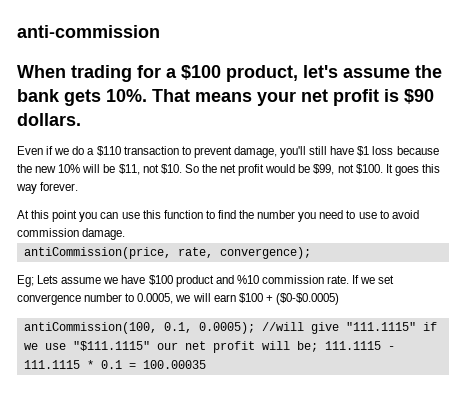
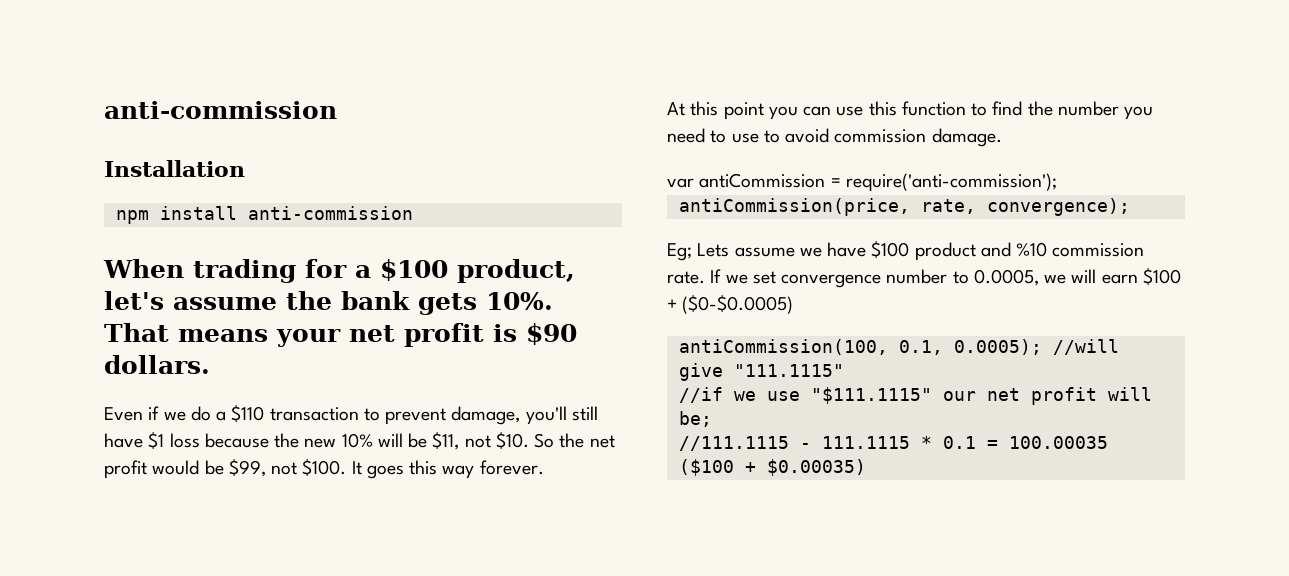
[17,25,160,38] anti-commission -> [104,101,337,119] [104,160,245,177] [115,206,413,224] anti-commission // Installation // npm install anti-commission
(126, 234) none -> [667,173,1057,192] // var antiCommission = require('anti-commission');
[422,322,437,331] if -> [678,387,723,403] // //if
[324,341,381,350] 111.1115 -> [678,436,789,451] // //111.1115
(206, 364) none -> [678,459,866,476] ($100 + $0.00035)

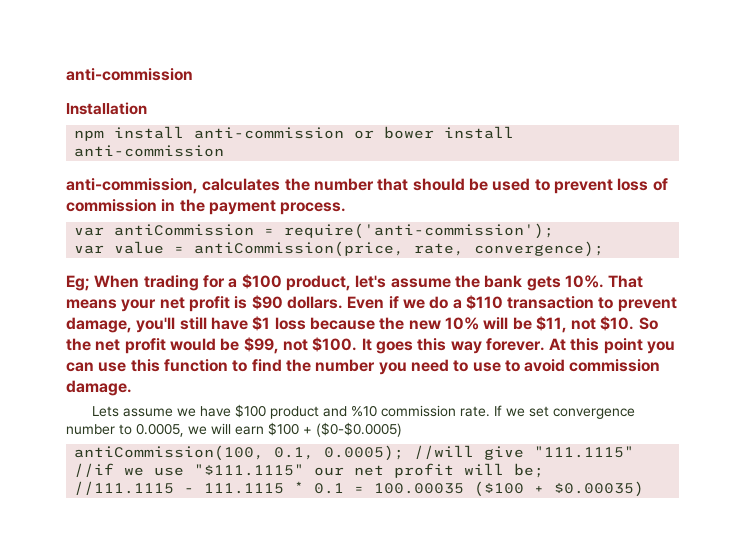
(413, 213) // -> [354,126,515,139] [74,145,225,157] [66,178,668,194] [66,199,347,215] [74,223,555,239] [74,241,605,257] [66,275,90,291] or bower install anti-commission // anti-commission, calculates the number that should be used to prevent loss of commission in the payment process. // var antiCommission = require('anti-commission'); // var value = antiCommission(price, rate, convergence); // Eg;
(210, 364) // -> (343, 302) none
(544, 467) // -> (545, 344) none
[667,173,1057,192] [678,198,1130,216] [667,243,692,261] var antiCommission = require('anti-commission'); // antiCommission(price, rate, convergence); // Eg; -> (132, 388) none

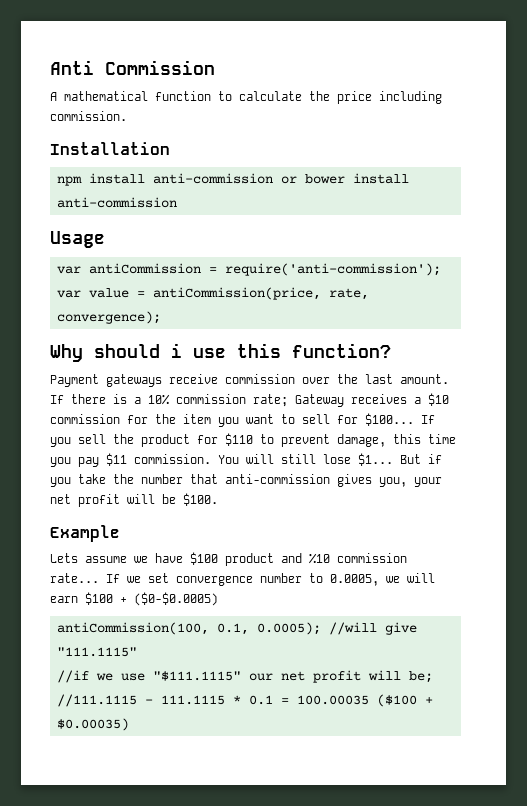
[66,68,193,81] anti-commission -> [50,60,215,75] [50,91,442,104] [50,111,127,121] Anti Commission // A mathematical function to calculate the price including commission.
[66,178,668,194] [66,199,347,215] anti-commission, calculates the number that should be used to prevent loss of commission in the payment process. -> [50,231,105,248] Usage
[66,274,644,291] [66,295,677,312] [66,316,658,333] [66,337,676,354] [66,359,661,375] [66,380,132,396] Eg; When trading for a $100 product, let's assume the bank gets 10%. That means your net profit is $90 dollars. Even if we do a $110 transaction to prevent damage, you'll still have $1 loss because the new 10% will be $11, not $10. So the net profit would be $99, not $100. It goes this way forever. At this point you can use this function to find the number you need to use to avoid commission damage. -> [50,343,391,362] [50,374,449,387] [50,393,449,407] [50,413,435,427] [50,433,456,447] [50,453,442,467] [50,474,442,487] [50,493,218,507] [50,525,120,542] Why should i use this function? // Payment gateways receive commission over the last amount. If there is a 10% commission rate; Gateway receives a $10 commission for the item you want to sell for $100... If you sell the product for $110 to prevent damage, this time you pay $11 commission. You will still lose $1... But if you take the number that anti-commission gives you, your net profit will be $100. // Example
[460,406,491,417] rate. -> [50,573,99,583] rate...

